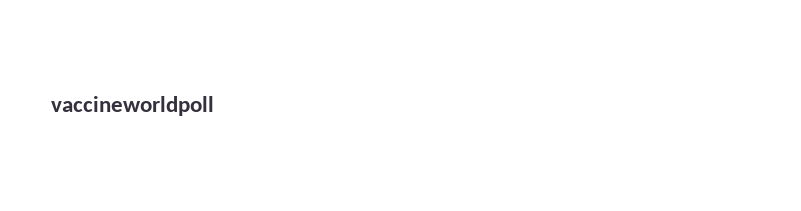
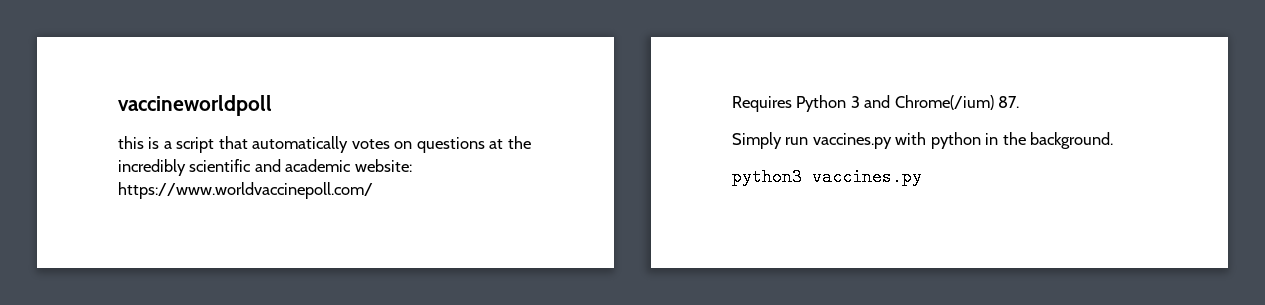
(214, 106) none -> [118,136,531,153] [118,159,412,176] [118,182,373,199] [732,95,1020,112] [732,132,1114,149] [732,168,922,186] // this is a script that automatically votes on questions at the incredibly scientific and academic website: https://www.worldvaccinepoll.com/ // Requires Python 3 and Chrome(/ium) 87. // Simply run vaccines.py with python in the background. // python3 vaccines.py

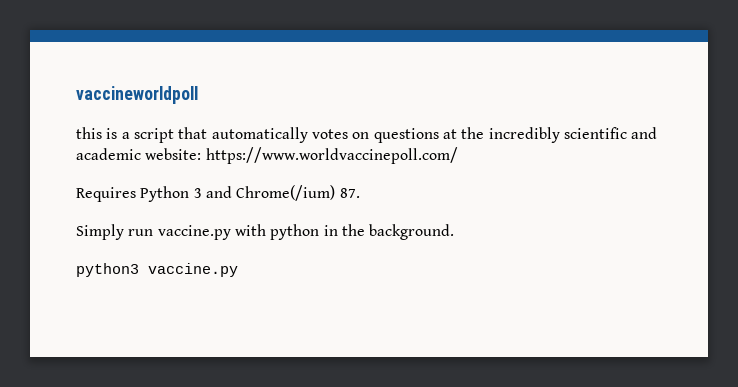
[812,133,892,149] vaccines.py -> [157,225,231,240] vaccine.py
[812,168,922,186] vaccines.py -> [148,263,238,277] vaccine.py

